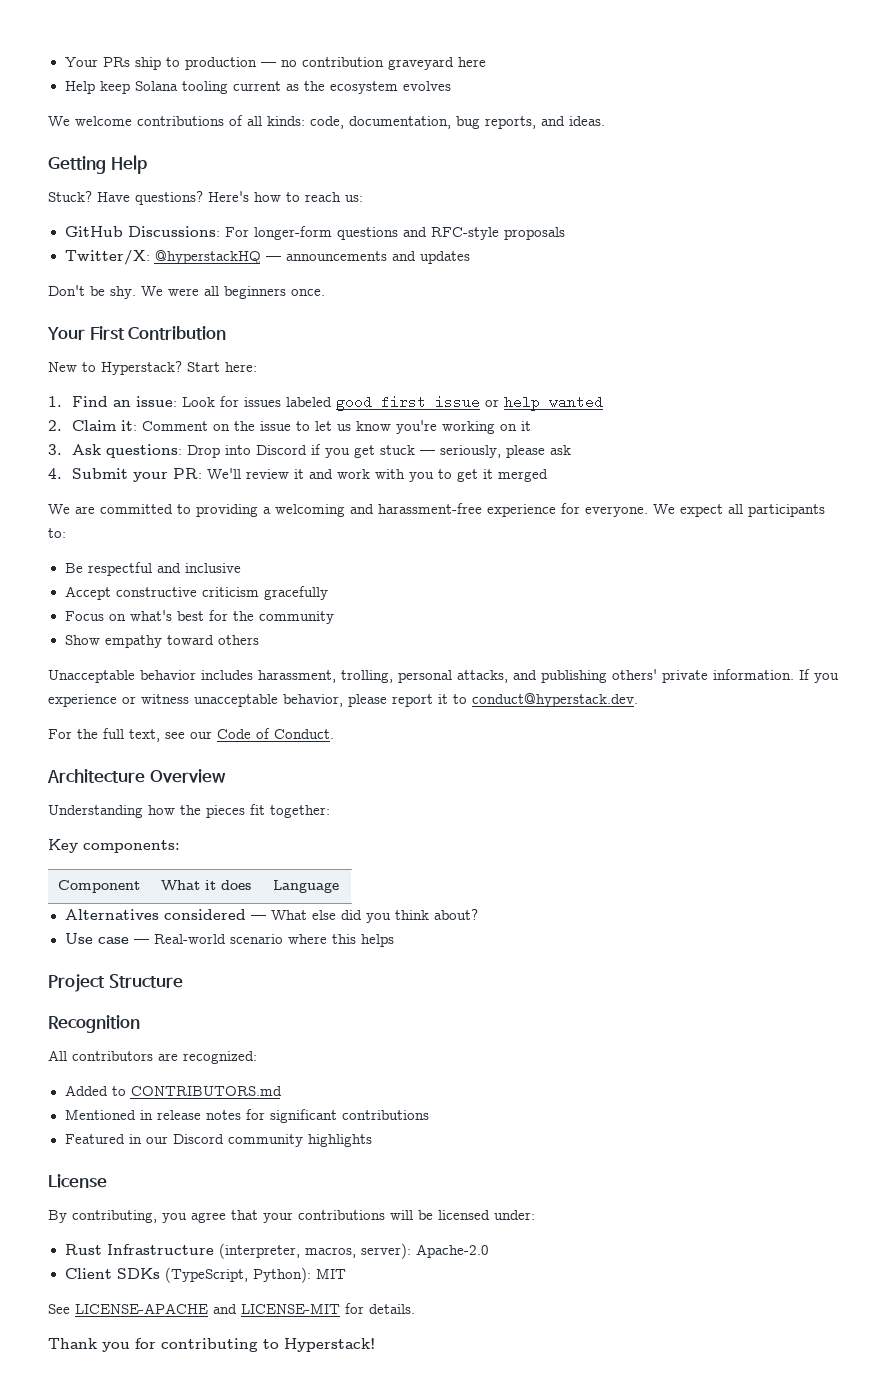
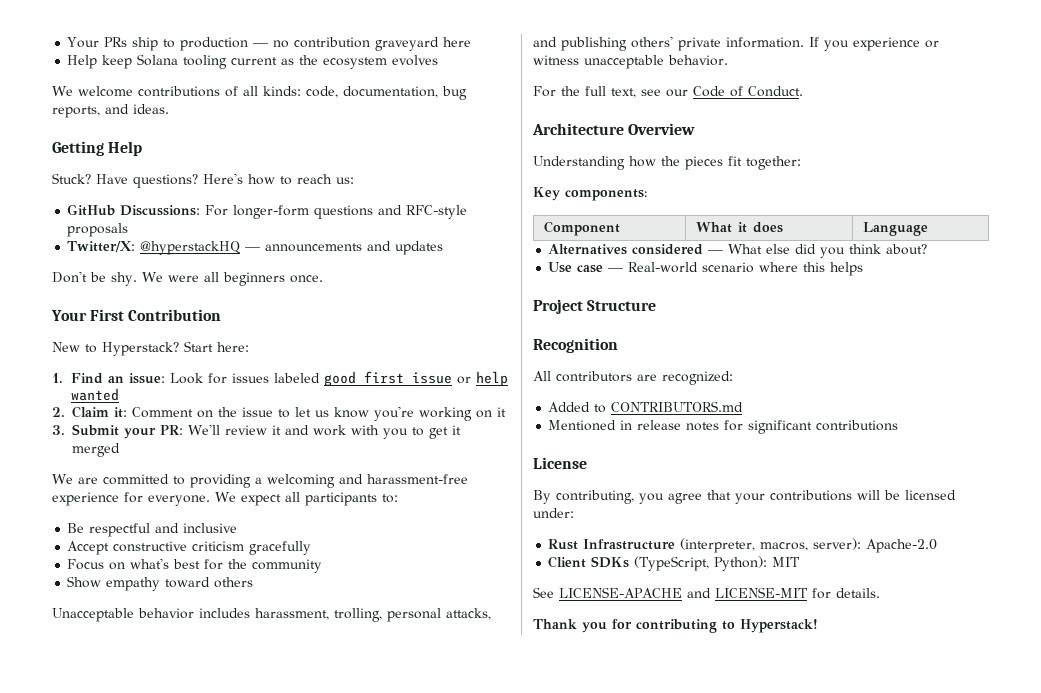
[72,444,572,458] [48,468,62,479] Ask questions: Drop into Discord if you get stuck — seriously, please ask // 4. -> (65, 430) none
[283,693,638,707] behavior, please report it to conduct@hyperstack.dev. -> [668,55,728,66] behavior.
[64,1134,372,1147] // Featured in our Discord community highlights -> (899, 425) none

